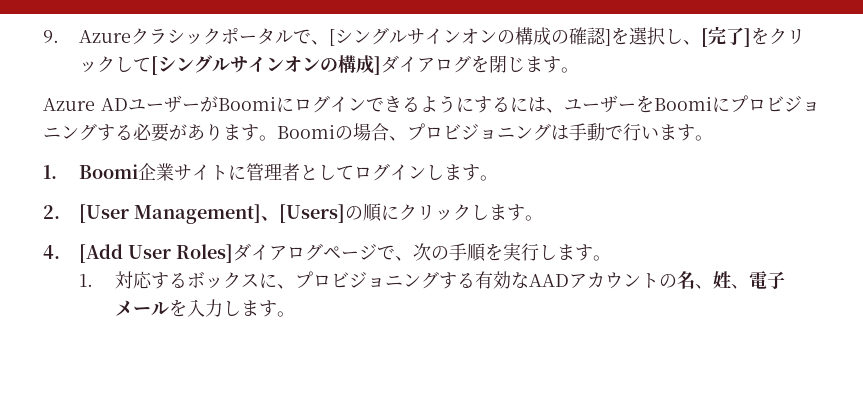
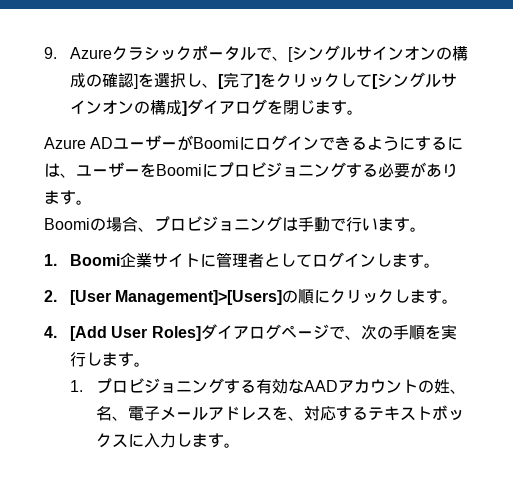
(277, 138) none -> (92, 202) //
[133,204,345,224] Management]、[Users] -> [115,290,283,305] Management]>[Users]
[114,271,295,289] 対応するボックスに、 -> (83, 386) none
[676,271,731,289] 名、姓 -> [433,379,466,394] [95,406,112,421] 姓、名
[168,299,187,317] を -> [207,405,464,421] [95,433,144,448] アドレスを、対応するテキストボックスに

